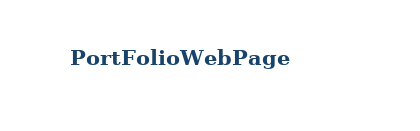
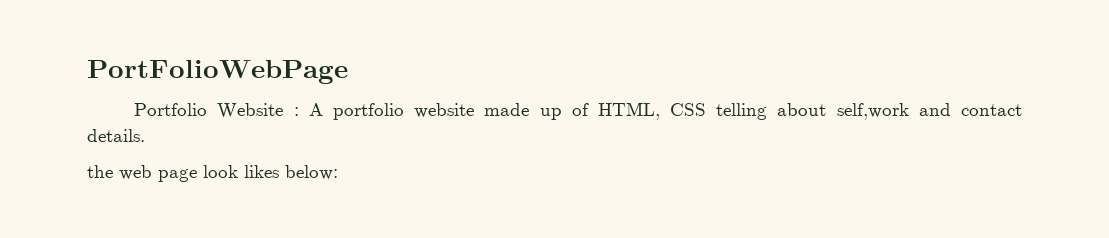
(290, 59) none -> [134,102,1023,120] [87,129,145,142] [87,165,338,182] // Portfolio Website : A portfolio website made up of HTML, CSS telling about self,work and contact details. // the web page look likes below:

